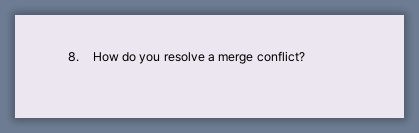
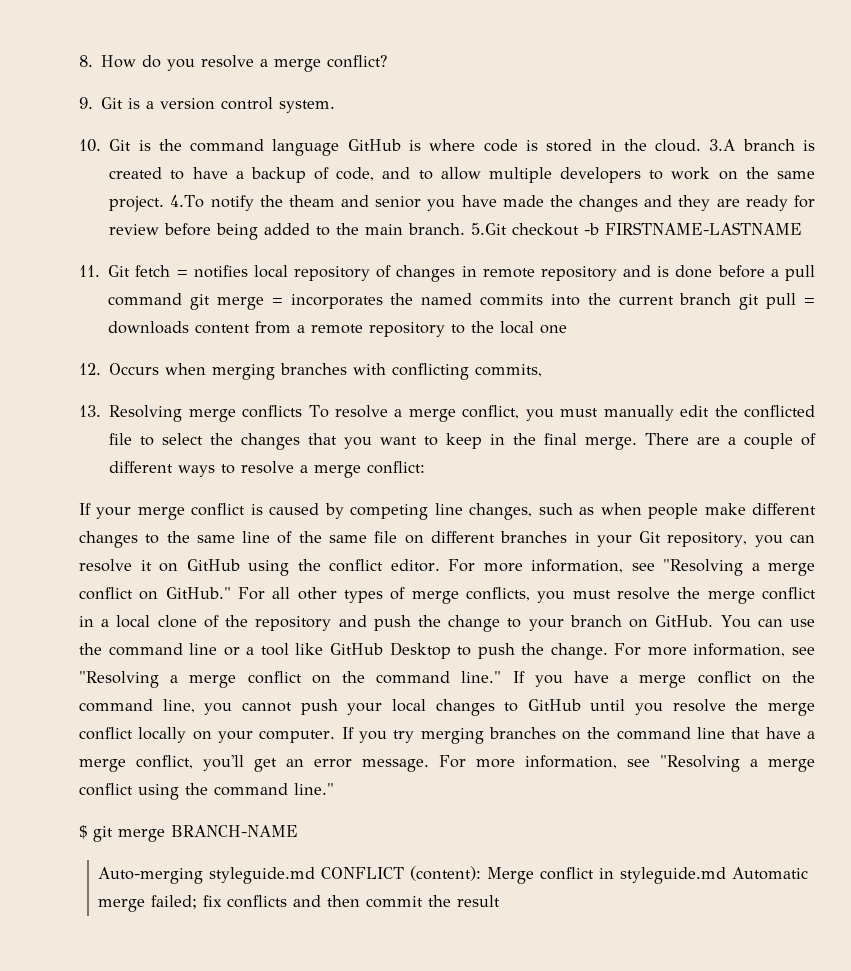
(305, 56) none -> [79,97,336,113] [79,139,815,156] [109,167,815,183] [109,195,815,212] [109,222,803,240] [79,265,815,282] [108,293,815,310] [108,321,568,337] [79,363,543,380] [79,405,816,422] [109,433,816,450] [109,461,426,478] [79,503,816,520] [79,531,815,548] [79,559,815,576] [79,587,817,604] [79,615,816,632] [79,642,815,660] [79,671,816,688] [79,699,815,716] [79,727,815,744] [79,755,815,772] [79,783,334,800] [79,825,298,842] [98,866,809,884] [98,895,501,912] // 9. Git is a version control system. // 10. Git is the command language GitHub is where code is stored in the cloud. 3.A branch is created to have a backup of code, and to allow multiple developers to work on the same project. 4.To notify the theam and senior you have made the changes and they are ready for review before being added to the main branch. 5.Git checkout -b FIRSTNAME-LASTNAME // 11. Git fetch = notifies local repository of changes in remote repository and is done before a pull command git merge = incorporates the named commits into the current branch git pull = downloads content from a remote repository to the local one // 12. Occurs when merging branches with conflicting commits, // 13. Resolving merge conflicts To resolve a merge conflict, you must manually edit the conflicted file to select the changes that you want to keep in the final merge. There are a couple of different ways to resolve a merge conflict: // If your merge conflict is caused by competing line changes, such as when people make different changes to the same line of the same file on different branches in your Git repository, you can resolve it on GitHub using the conflict editor. For more information, see "Resolving a merge conflict on GitHub." For all other types of merge conflicts, you must resolve the merge conflict in a local clone of the repository and push the change to your branch on GitHub. You can use the command line or a tool like GitHub Desktop to push the change. For more information, see "Resolving a merge conflict on the command line." If you have a merge conflict on the command line, you cannot push your local changes to GitHub until you resolve the merge conflict locally on your computer. If you try merging branches on the command line that have a merge conflict, you'll get an error message. For more information, see "Resolving a merge conflict using the command line." // $ git merge BRANCH-NAME // Auto-merging styleguide.md CONFLICT (content): Merge conflict in styleguide.md Automatic merge failed; fix conflicts and then commit the result

